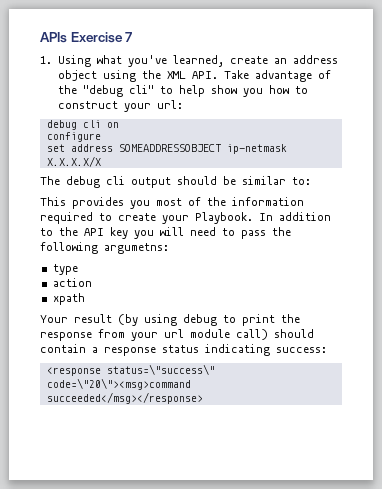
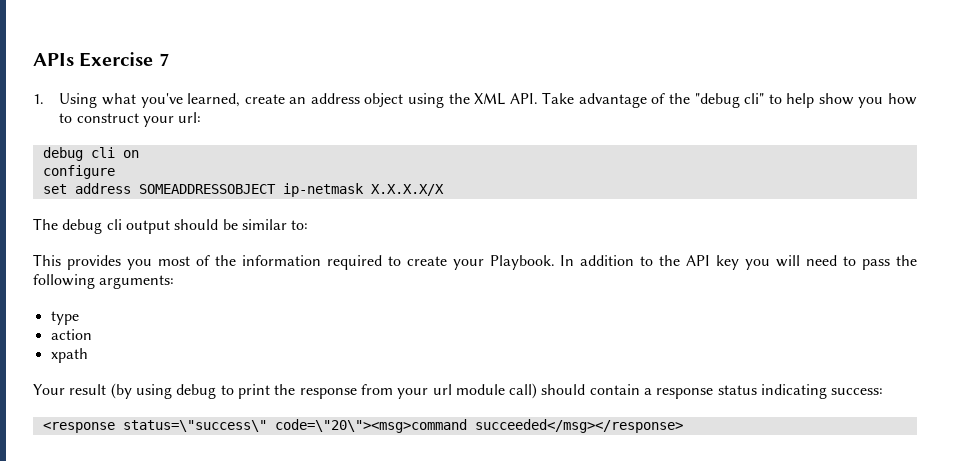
[104,243,169,254] argumetns: -> [99,275,175,289] arguments:

